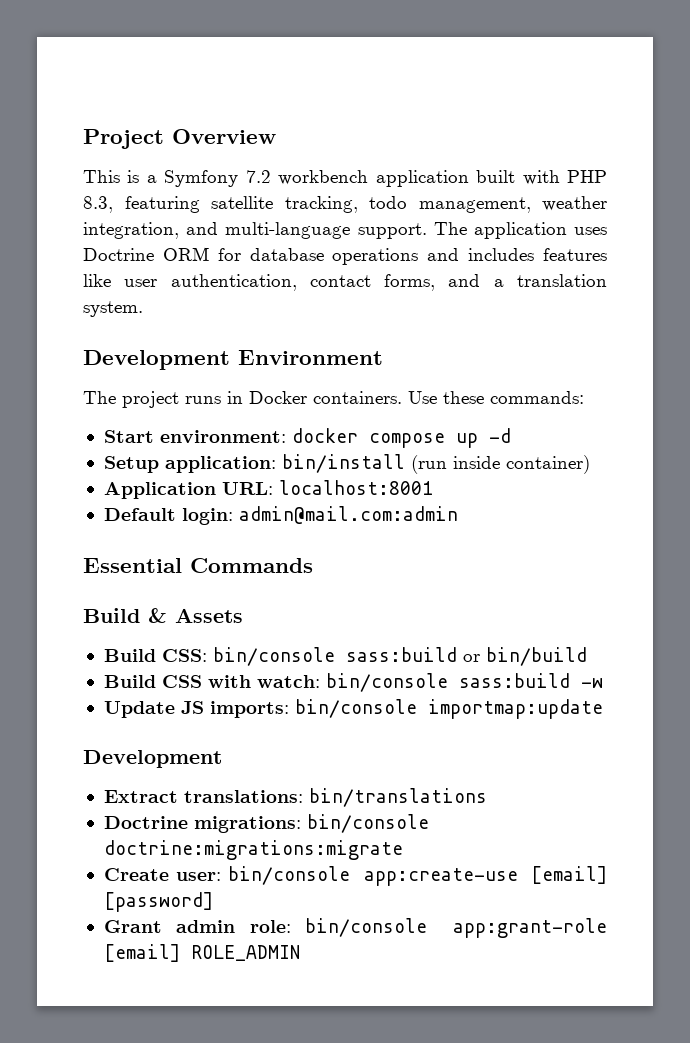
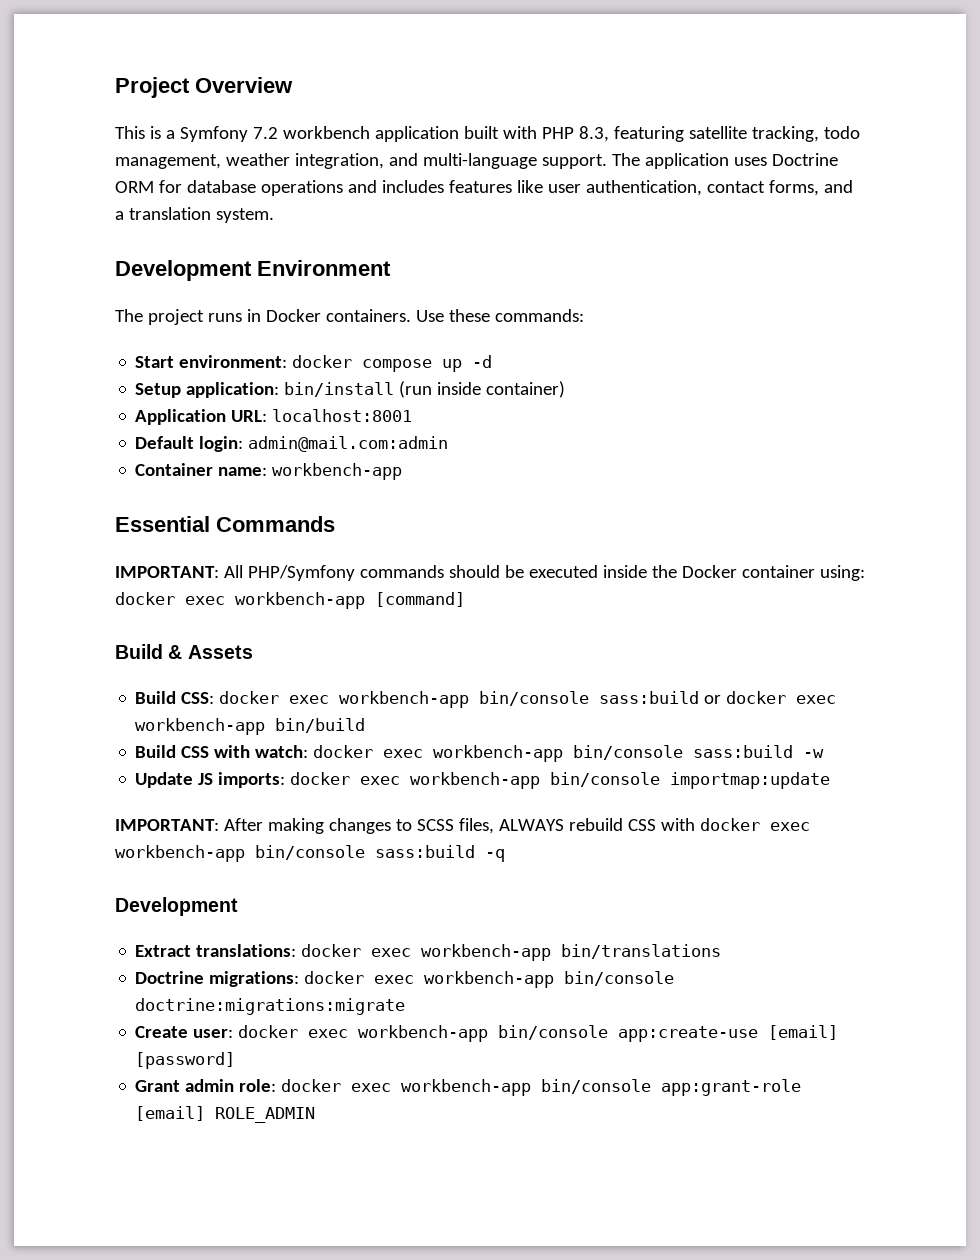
(458, 515) none -> [135,463,403,480] // Container name: workbench-app
(313, 565) none -> [115,565,865,581] [115,592,465,609] // IMPORTANT: All PHP/Symfony commands should be executed inside the Docker container using: docker exec workbench-app [command]
[212,647,480,666] bin/console sass:build or -> [219,691,837,708] [135,718,266,735] docker exec workbench-app bin/console sass:build or docker exec workbench-app
(320, 681) none -> [313,745,564,762] docker exec workbench-app
(289, 709) none -> [290,772,541,789] docker exec workbench-app
(603, 709) none -> [115,818,810,834] [115,845,505,862] // IMPORTANT: After making changes to SCSS files, ALWAYS rebuild CSS with docker exec workbench-app bin/console sass:build -q
(303, 796) none -> [301,944,552,961] docker exec workbench-app
(301, 824) none -> [304,971,555,988] docker exec workbench-app
(222, 876) none -> [238,1025,489,1042] docker exec workbench-app
(291, 926) none -> [281,1079,532,1096] docker exec workbench-app

